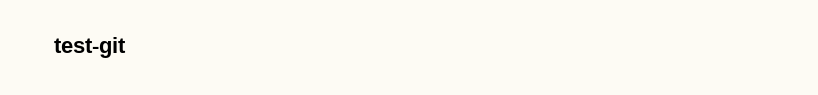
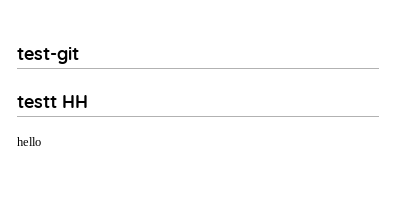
(126, 47) none -> [17,95,88,108] [17,137,41,146] // testt HH // hello

